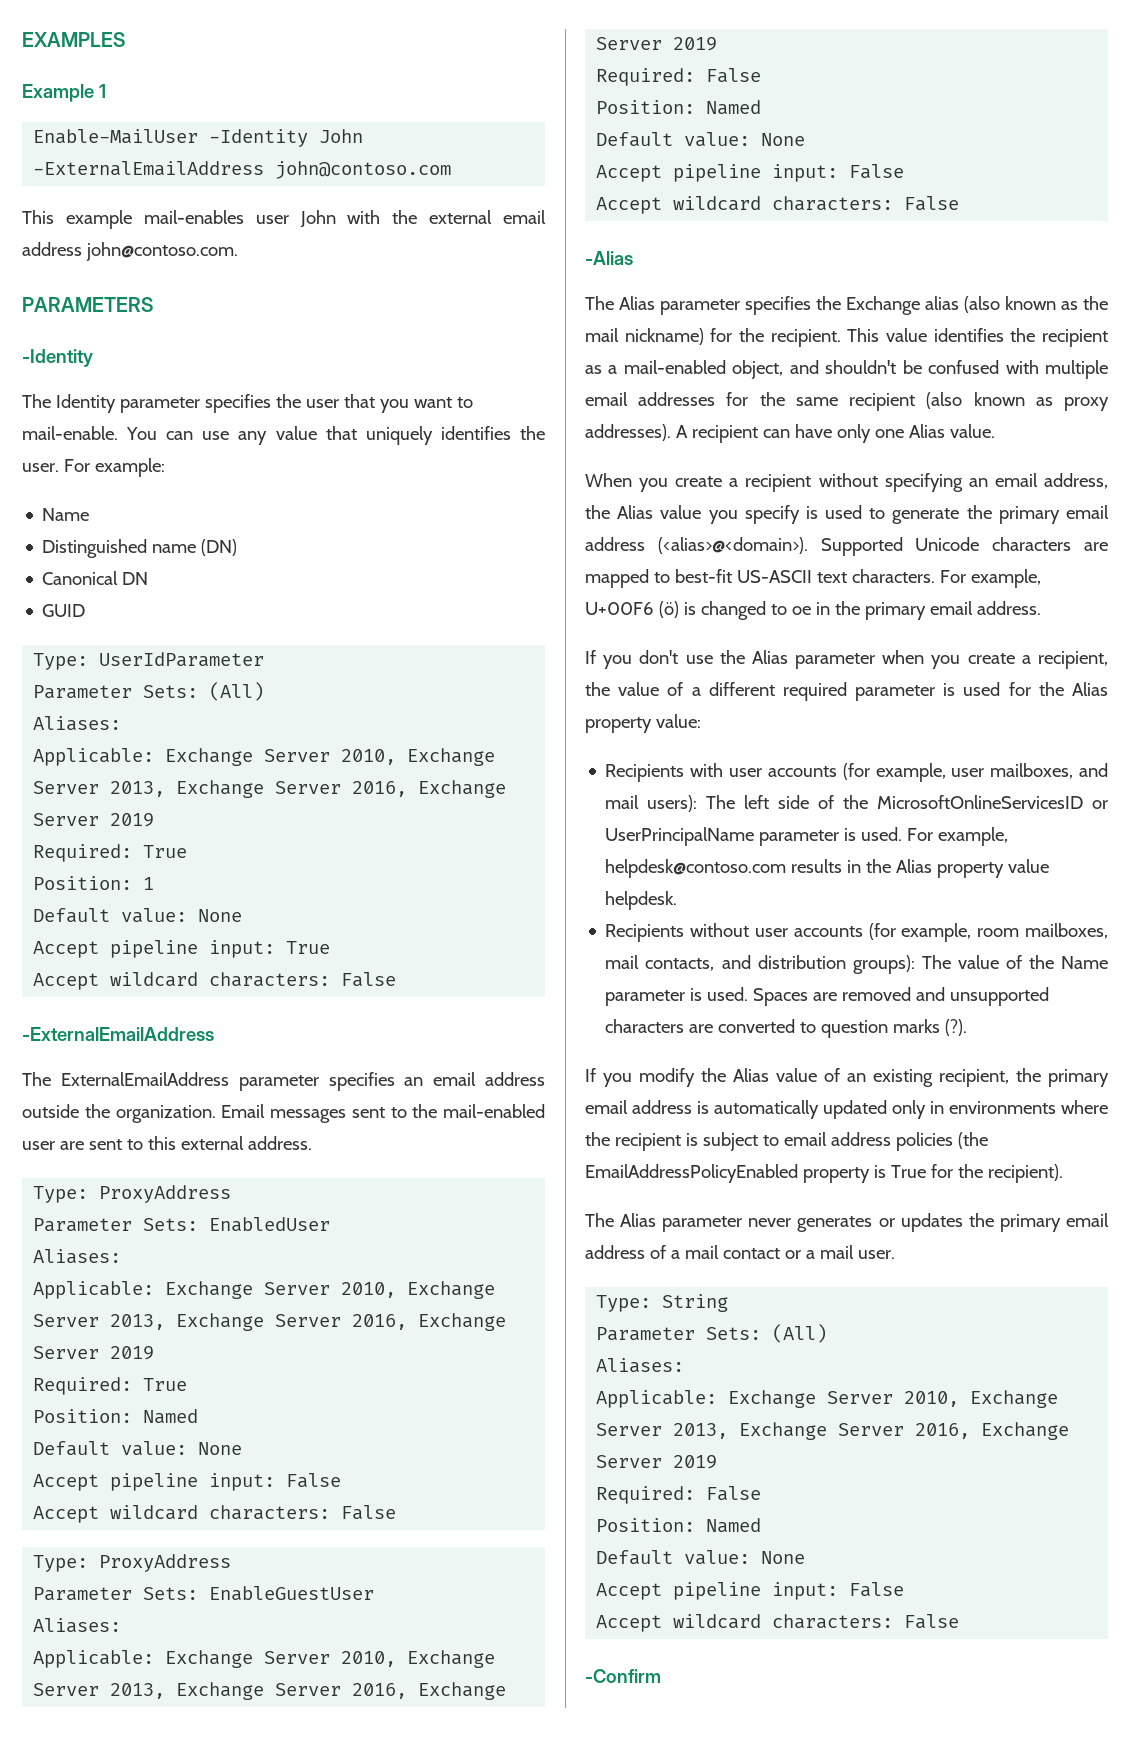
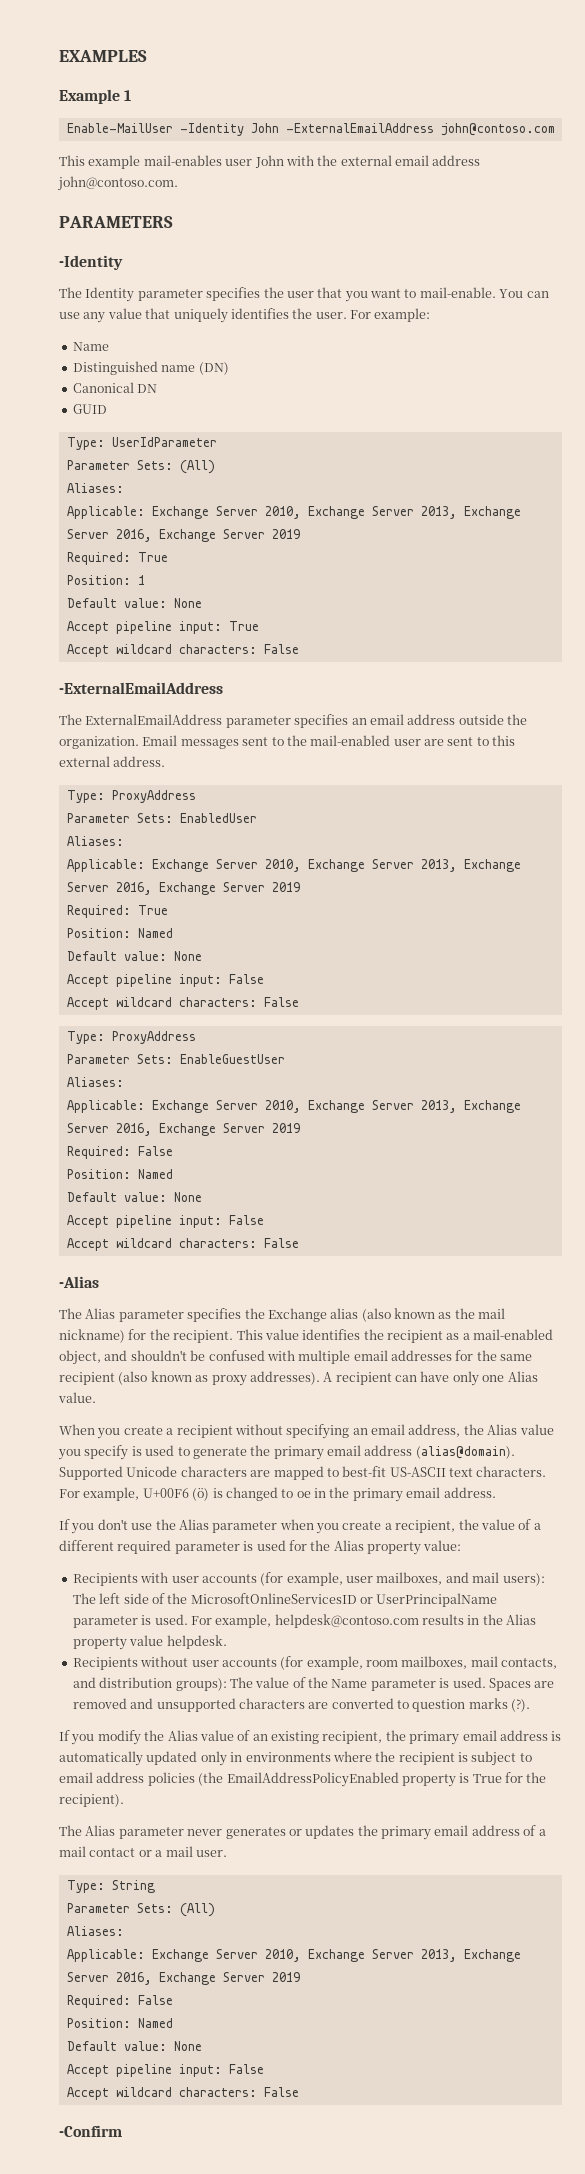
[657,537,808,554] (<alias>@<domain>). -> [415,1446,515,1459] (alias@domain).

